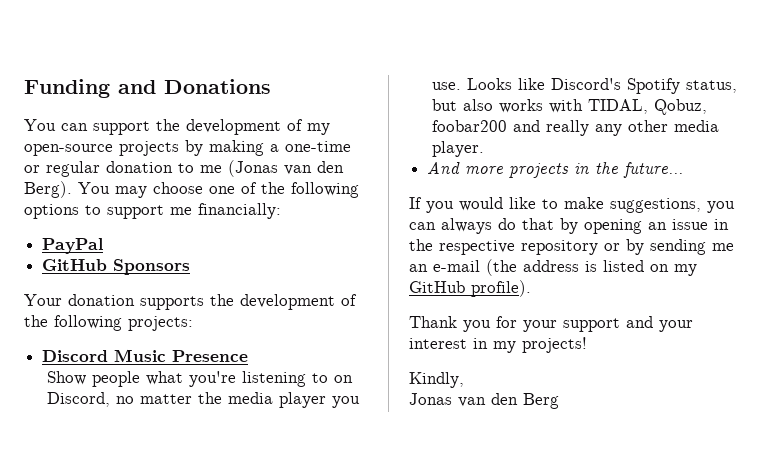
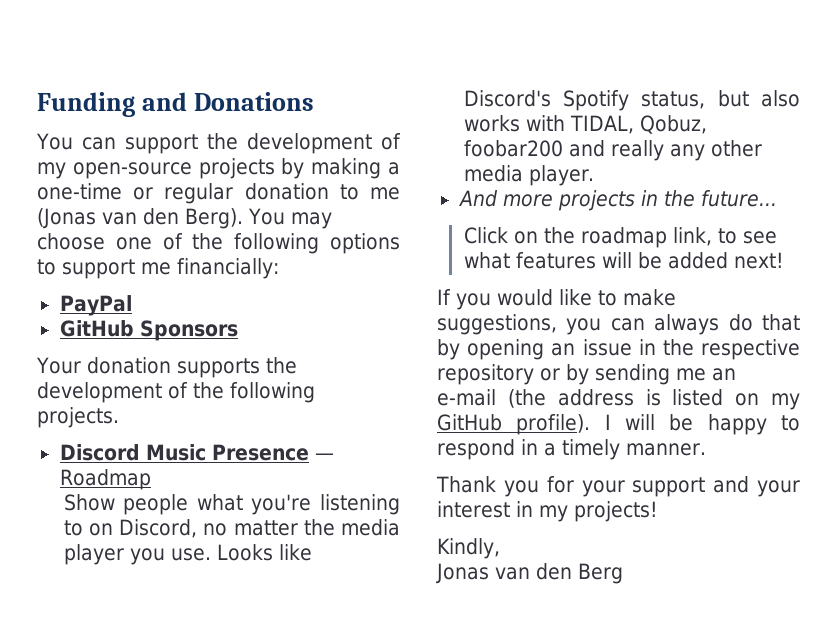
[128,316,193,331] projects: -> [37,407,119,428] projects.
(249, 356) none -> [314,453,334,460] [59,469,151,490] — Roadmap
(684, 170) none -> [463,227,777,248] [463,252,784,269] // Click on the roadmap link, to see what features will be added next!
(531, 288) none -> [604,414,800,435] [437,439,706,460] I will be happy to respond in a timely manner.

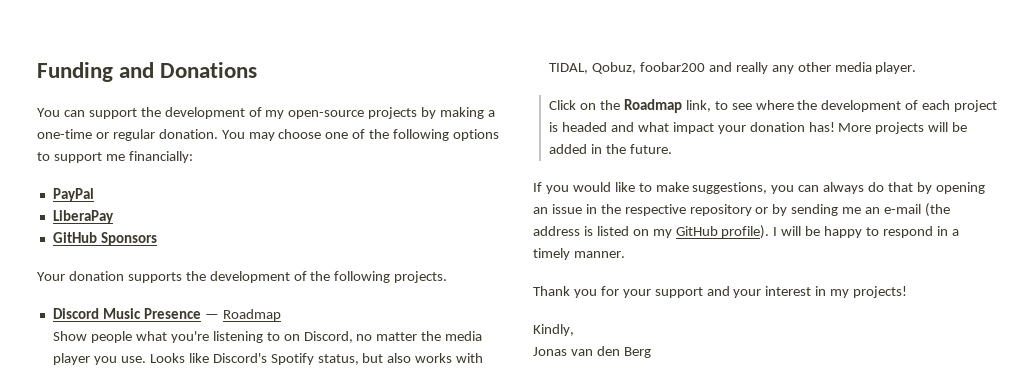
[244,183,400,200] [37,208,243,229] donation to me (Jonas van den Berg). -> [158,129,218,139] donation.
(132, 305) none -> [52,210,114,224] // LiberaPay
[458,190,777,211] // And more projects in the future... -> (917, 68) none
[580,227,667,248] roadmap -> [623,99,682,113] Roadmap
[463,252,784,269] what features will be added next! -> [755,100,998,112] [549,122,968,134] [549,144,672,154] where the development of each project is headed and what impact your donation has! More projects will be added in the future.

